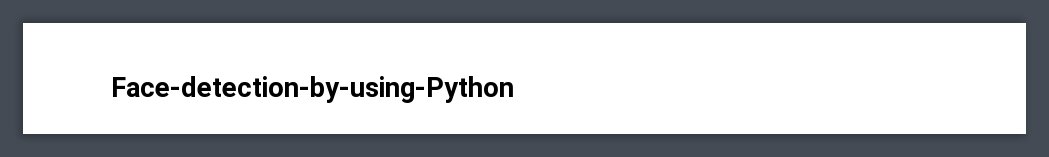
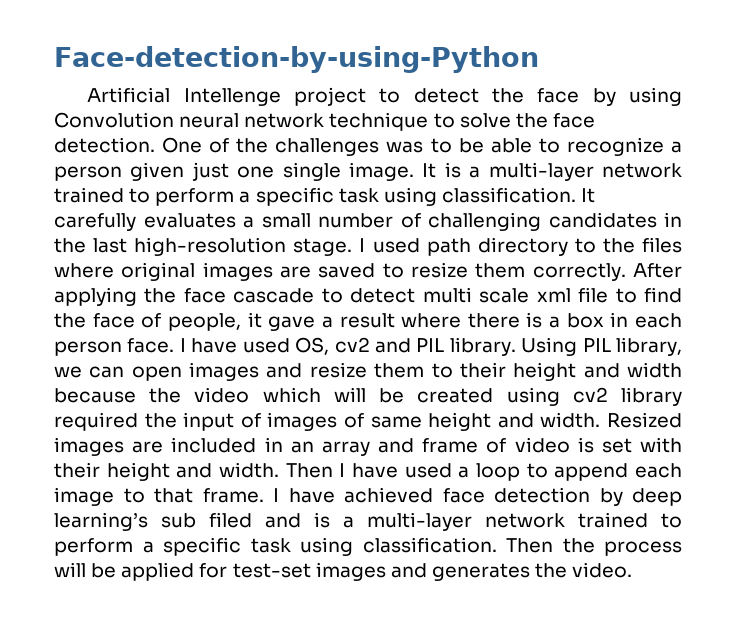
(514, 89) none -> [87,87,682,106] [54,112,595,131] [54,137,682,156] [54,162,682,181] [54,187,596,206] [54,212,682,231] [54,237,683,256] [54,262,682,281] [54,287,682,306] [54,312,682,331] [54,337,682,356] [54,362,682,381] [54,387,682,406] [54,412,683,431] [54,437,682,456] [54,462,683,481] [54,487,682,506] [54,512,682,531] [54,537,682,556] [54,562,633,581] // Artificial Intellenge project to detect the face by using Convolution neural network technique to solve the face detection. One of the challenges was to be able to recognize a person given just one single image. It is a multi-layer network trained to perform a specific task using classification. It carefully evaluates a small number of challenging candidates in the last high-resolution stage. I used path directory to the files where original images are saved to resize them correctly. After applying the face cascade to detect multi scale xml file to find the face of people, it gave a result where there is a box in each person face. I have used OS, cv2 and PIL library. Using PIL library, we can open images and resize them to their height and width because the video which will be created using cv2 library required the input of images of same height and width. Resized images are included in an array and frame of video is set with their height and width. Then I have used a loop to append each image to that frame. I have achieved face detection by deep learning’s sub filed and is a multi-layer network trained to perform a specific task using classification. Then the process will be applied for test-set images and generates the video.

